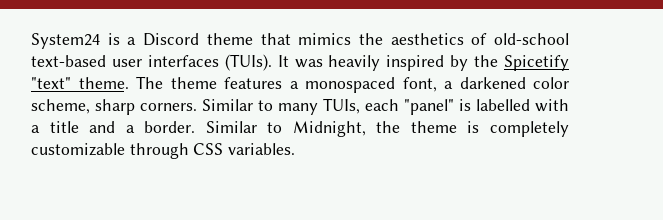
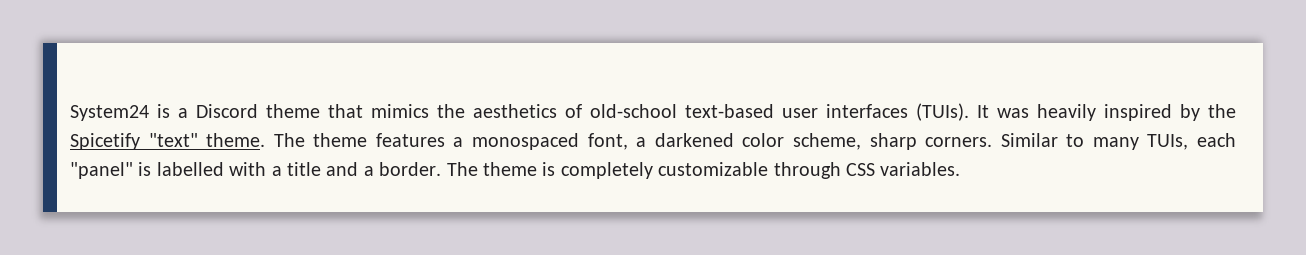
[205,121,401,137] Similar to Midnight, the -> [446,162,478,176] The

